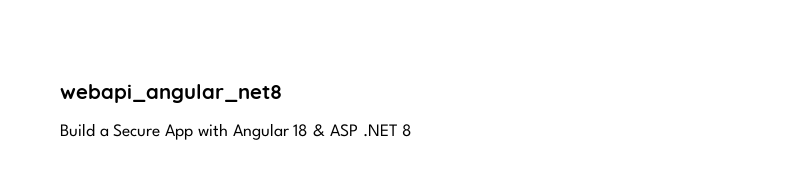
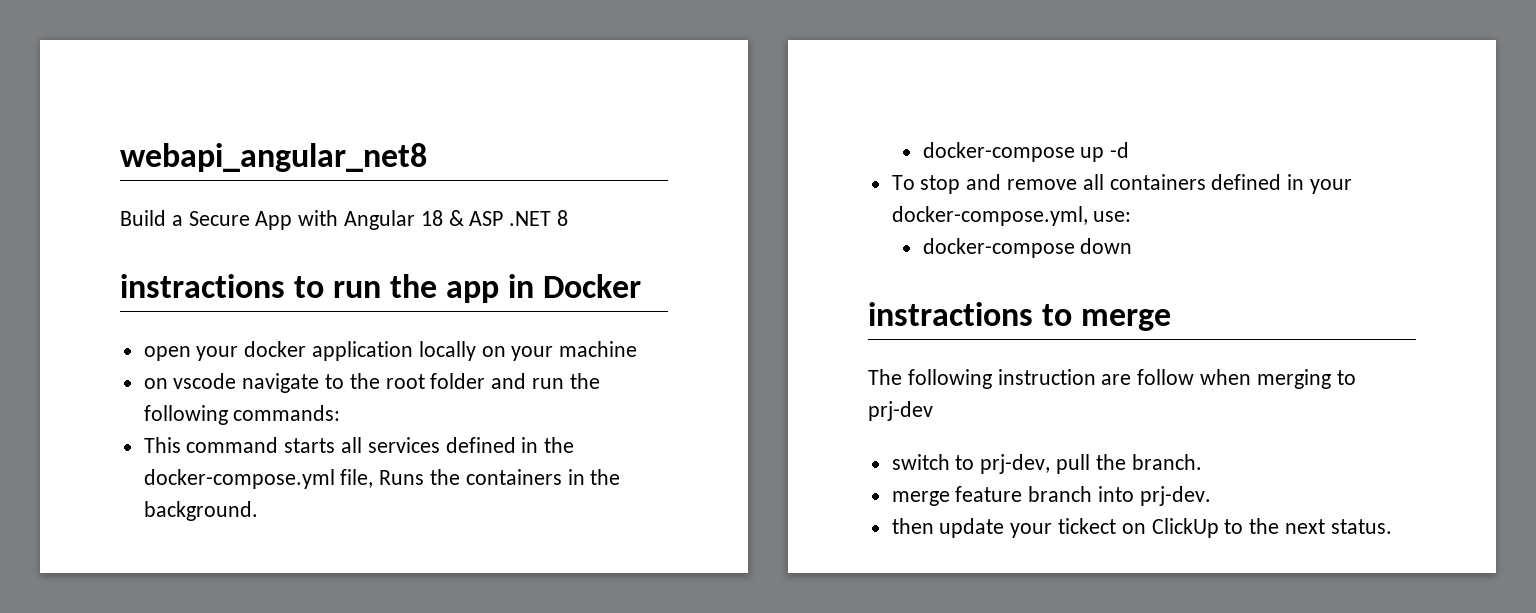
(413, 130) none -> [120,274,642,303] [143,341,638,361] [143,373,600,393] [143,405,341,425] [143,437,575,453] [143,469,621,489] [143,501,258,521] [922,142,1130,162] [891,174,1353,194] [891,206,1132,226] [922,238,1133,258] [868,302,1172,331] [868,369,1356,389] [868,401,933,421] [891,454,1202,474] [891,486,1211,506] [891,518,1392,538] // instractions to run the app in Docker // open your docker application locally on your machine // on vscode navigate to the root folder and run the following commands: // This command starts all services defined in the docker-compose.yml file, Runs the containers in the background. // docker-compose up -d // To stop and remove all containers defined in your docker-compose.yml, use: // docker-compose down // instractions to merge // The following instruction are follow when merging to prj-dev // switch to prj-dev, pull the branch. // merge feature branch into prj-dev. // then update your tickect on ClickUp to the next status.

